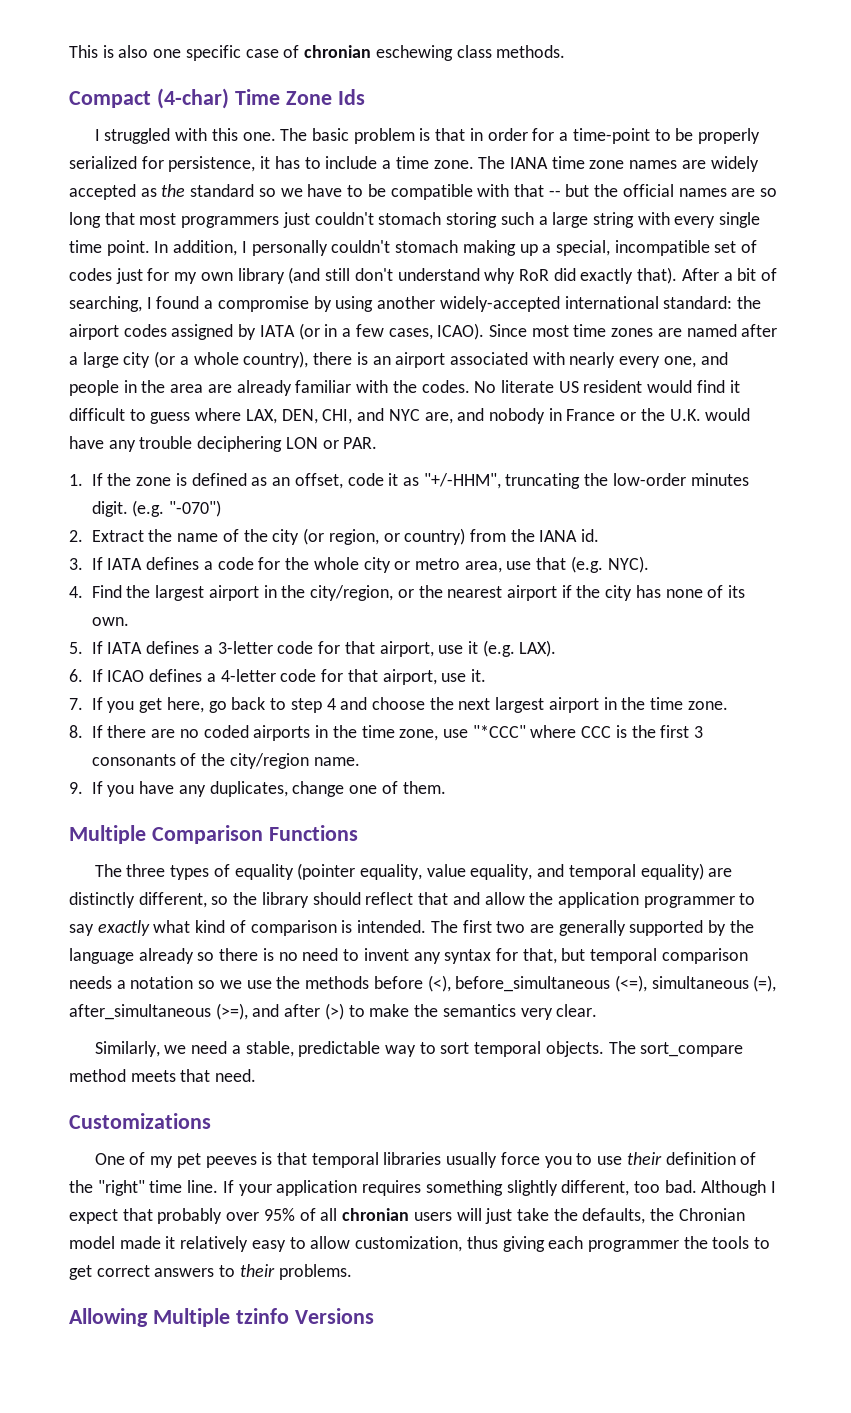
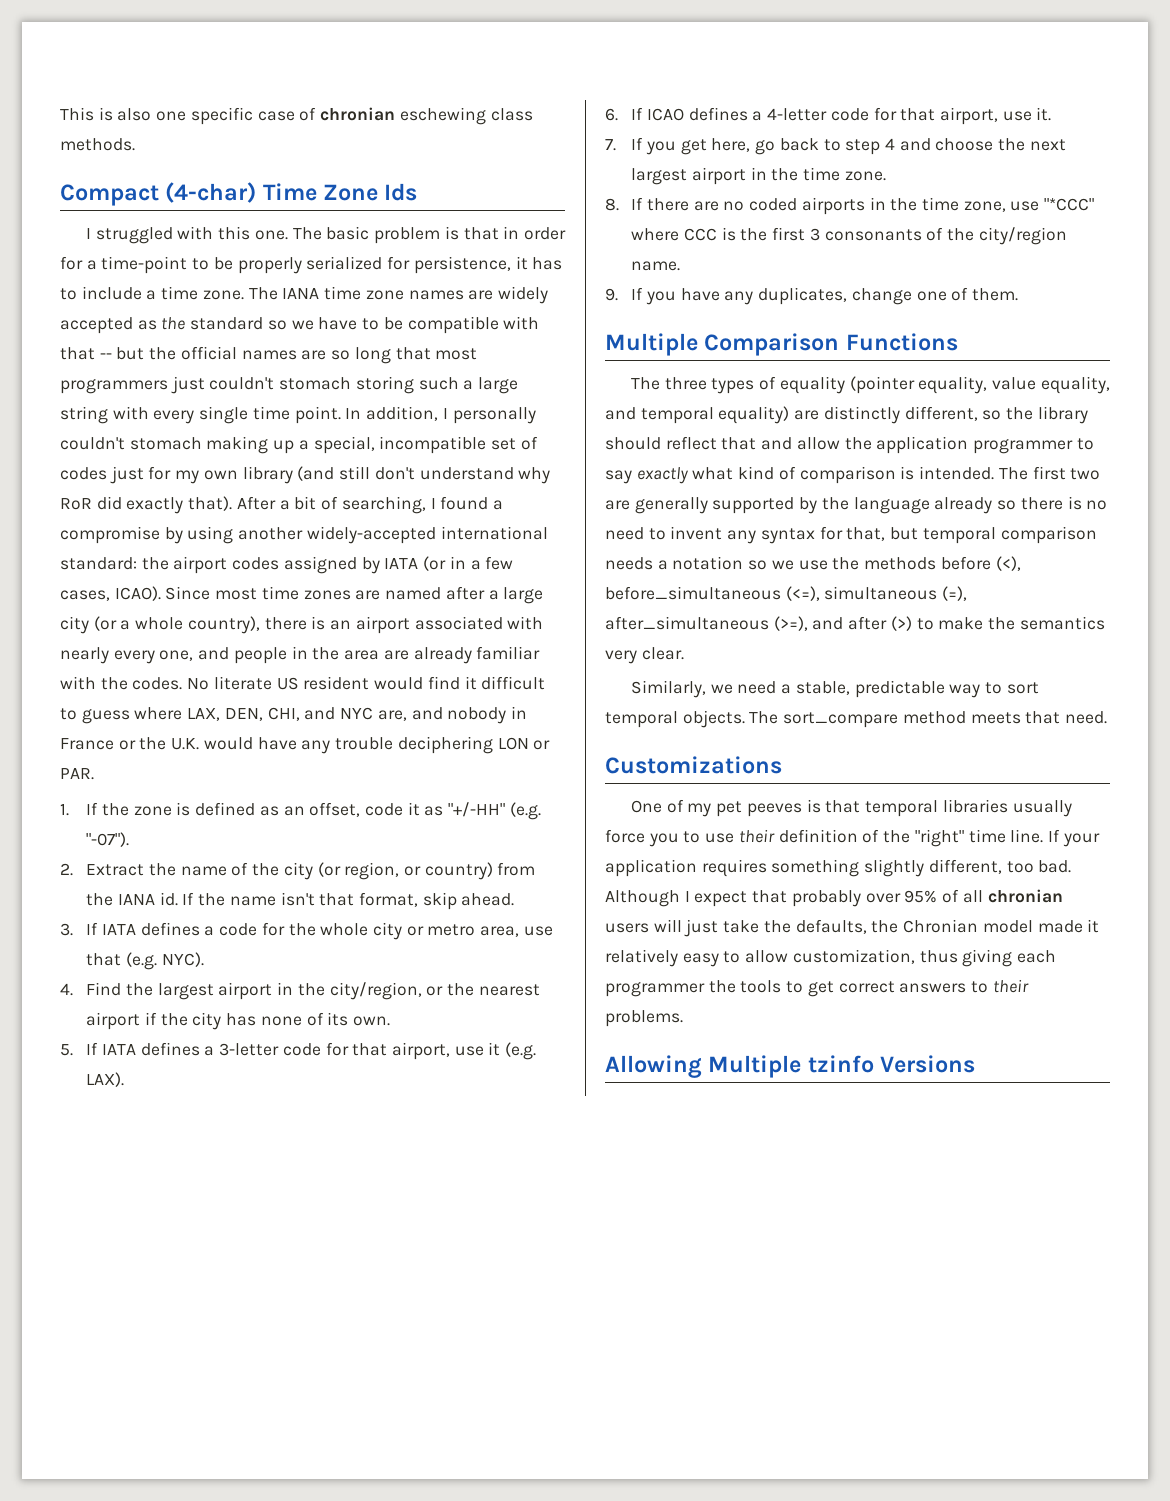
[423,473,749,489] [91,500,222,517] "+/-HHM", truncating the low-order minutes digit. (e.g. "-070") -> [448,802,541,820] [86,832,130,847] "+/-HH" (e.g. "-07").
(600, 535) none -> [182,892,515,910] If the name isn't that format, skip ahead.

